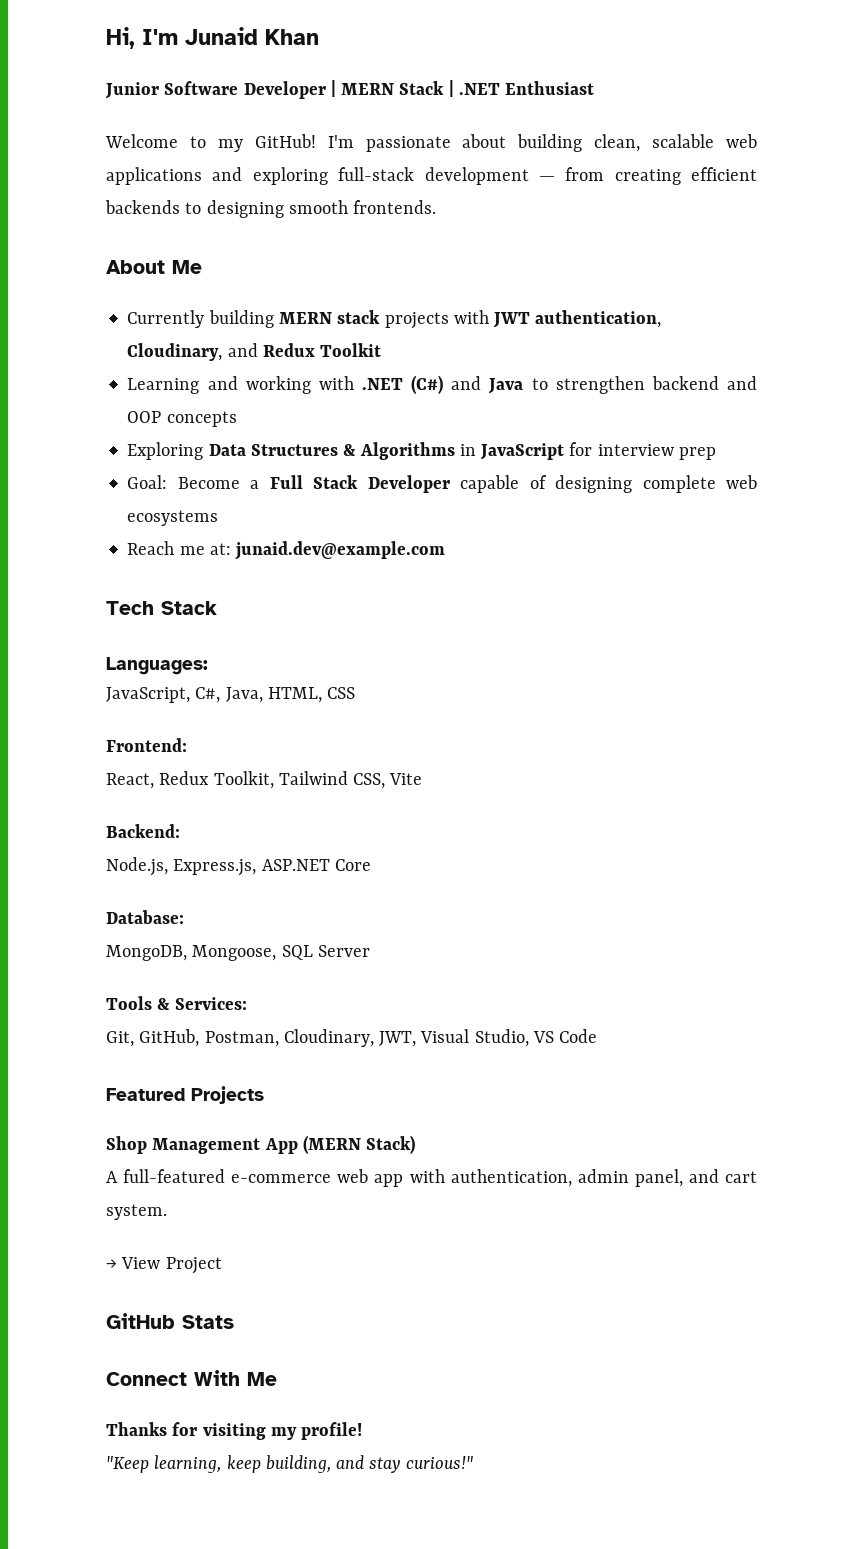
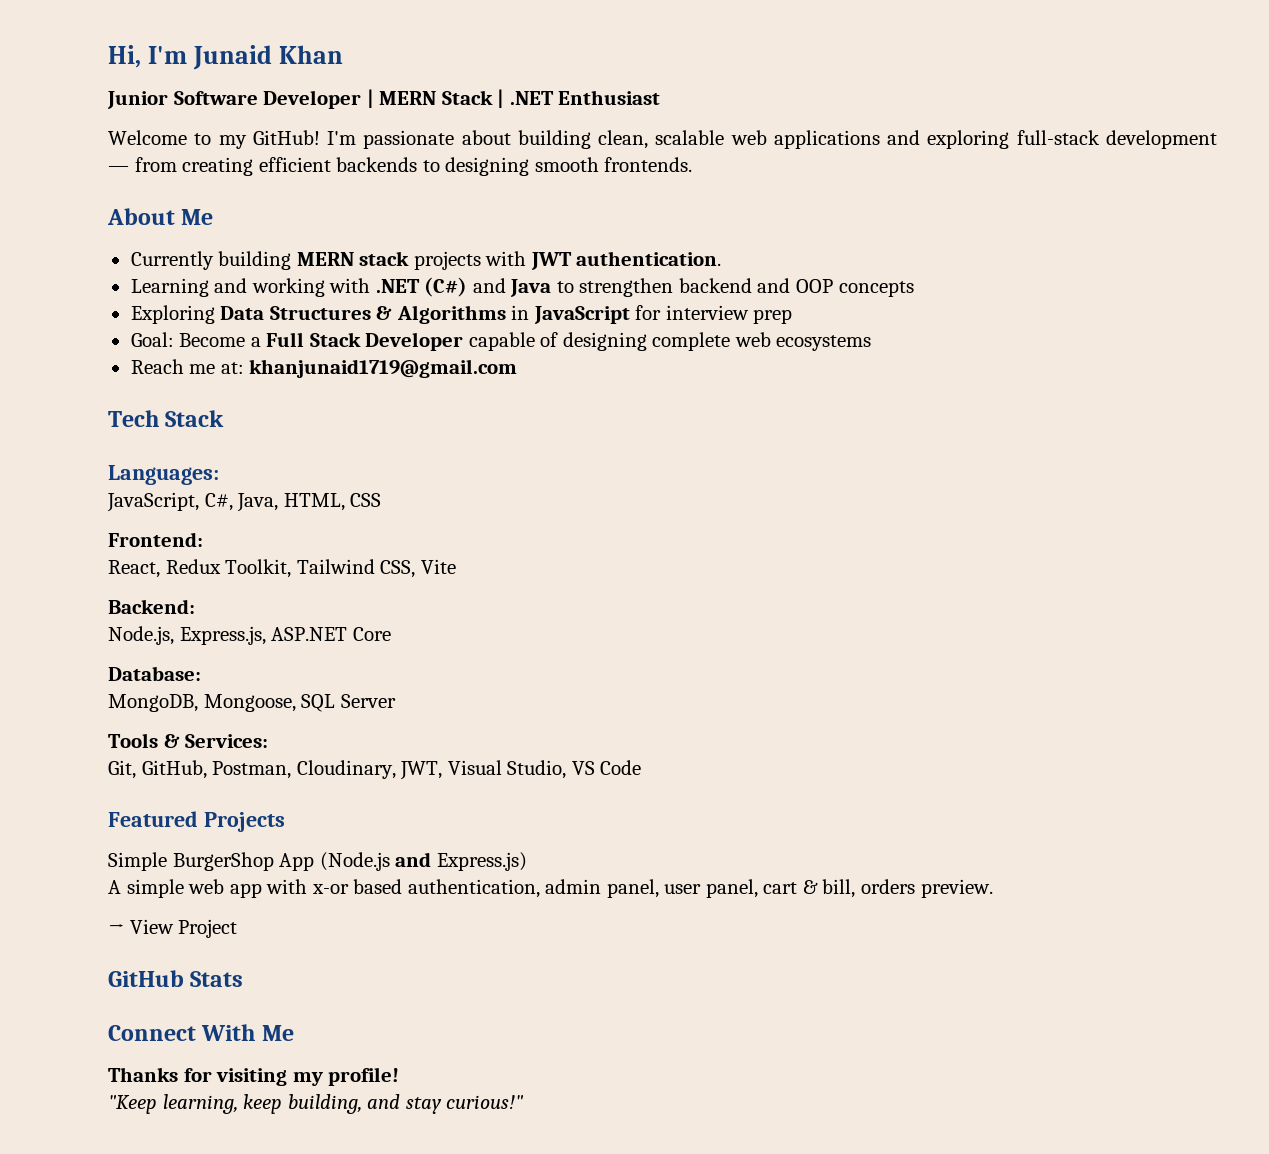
[535,310,662,328] [127,343,382,361] authentication, Cloudinary, and Redux Toolkit -> [576,251,722,266] authentication.
[235,541,446,560] junaid.dev@example.com -> [249,359,518,378] khanjunaid1719@gmail.com
[106,1135,416,1154] Shop Management App (MERN Stack) -> [108,852,527,871] Simple BurgerShop App (Node.js and Express.js)
[123,1169,332,1183] full-featured e-commerce -> [126,879,184,898] simple
(445, 1176) none -> [311,879,403,894] x-or based
[688,1169,758,1183] [106,1204,167,1220] and cart system. -> [664,879,993,898] user panel, cart & bill, orders preview.

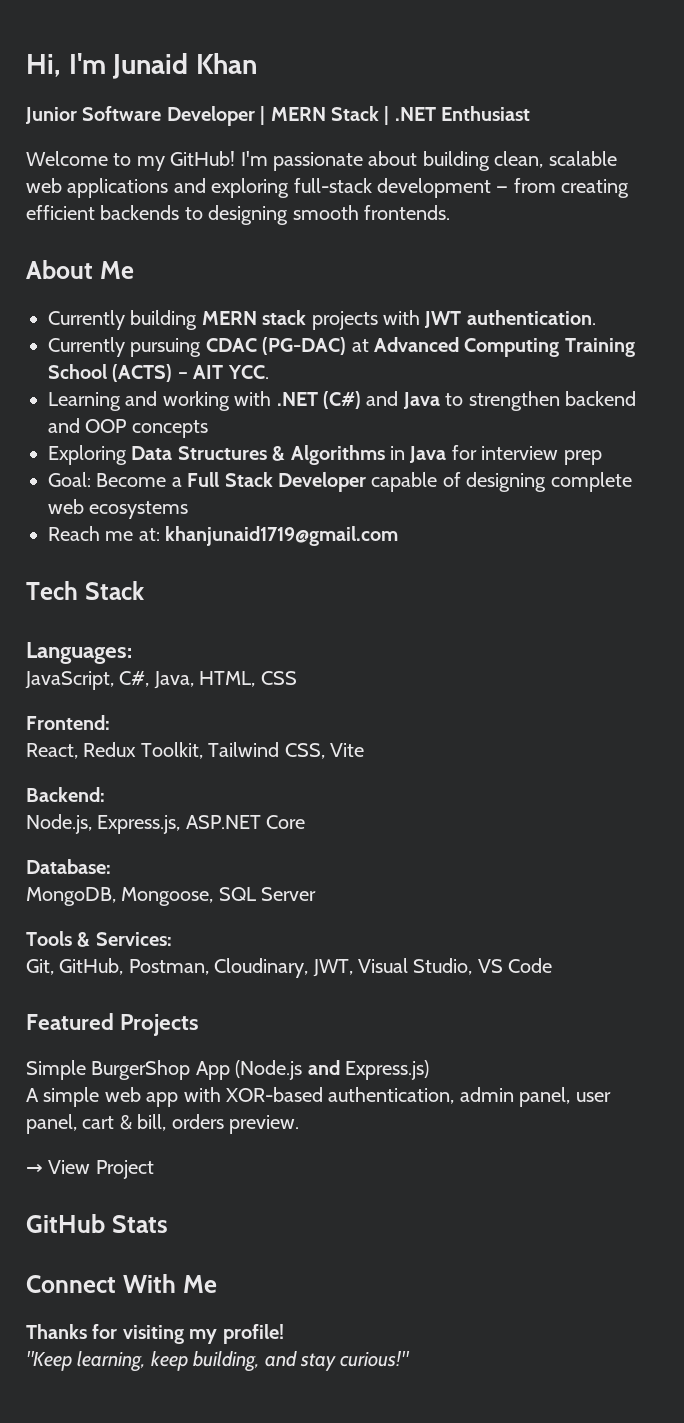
(722, 258) none -> [48,337,635,357] [48,364,269,382] // Currently pursuing CDAC (PG-DAC) at Advanced Computing Training School (ACTS) – AIT YCC.
[533,306,630,324] JavaScript -> [409,446,447,463] Java
[311,879,403,894] x-or based -> [226,1087,323,1102] XOR-based

